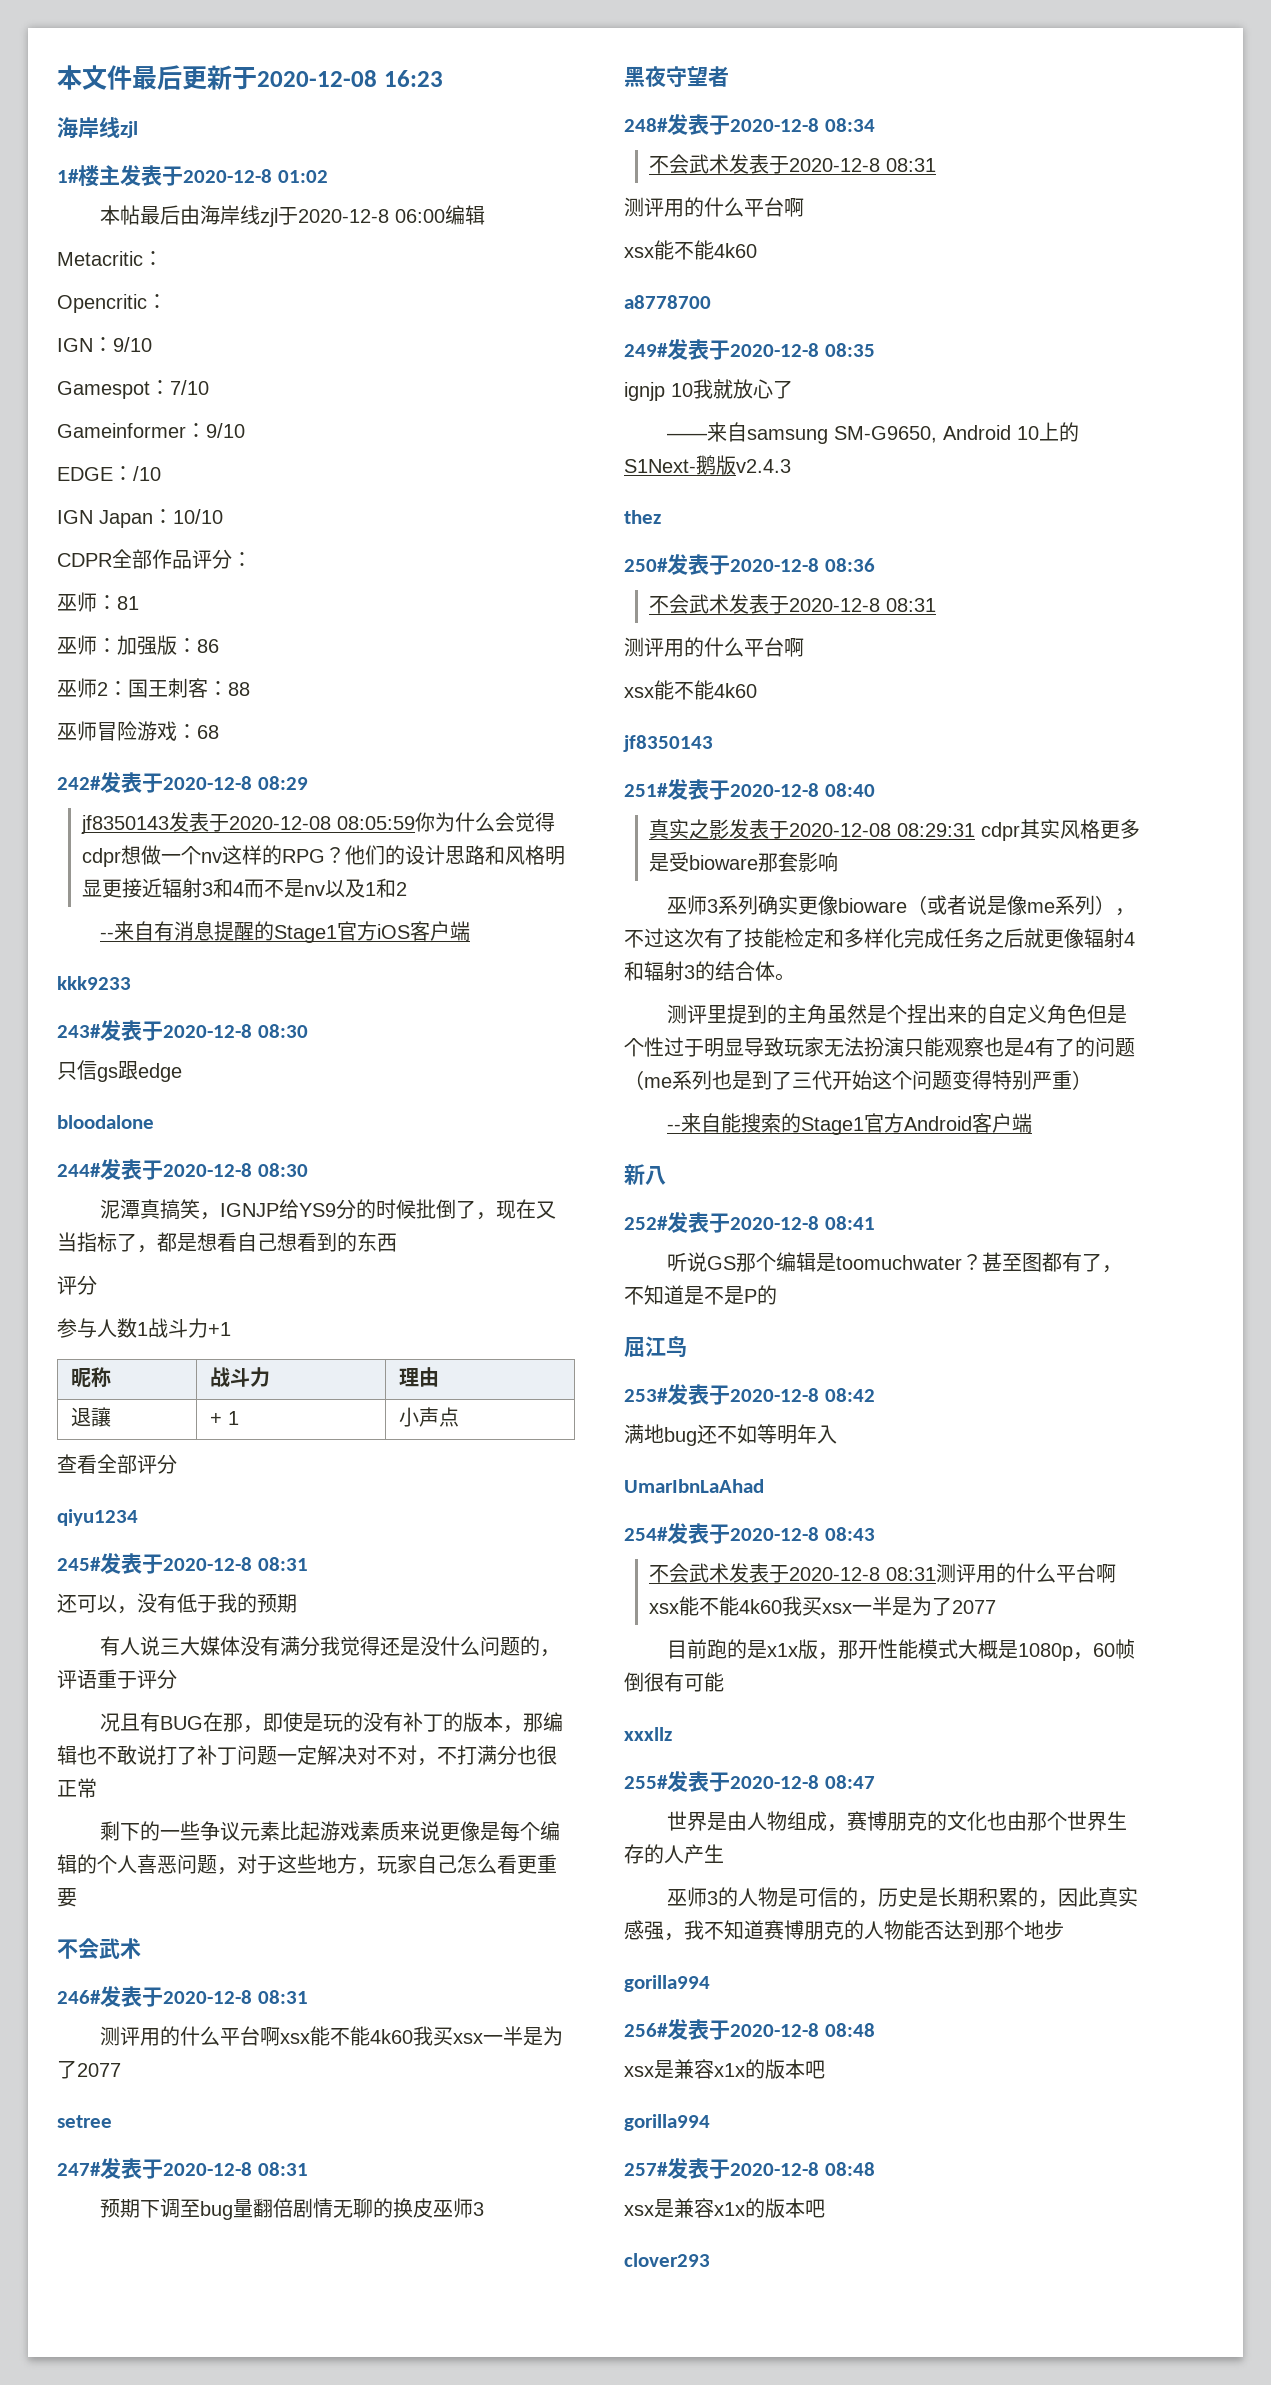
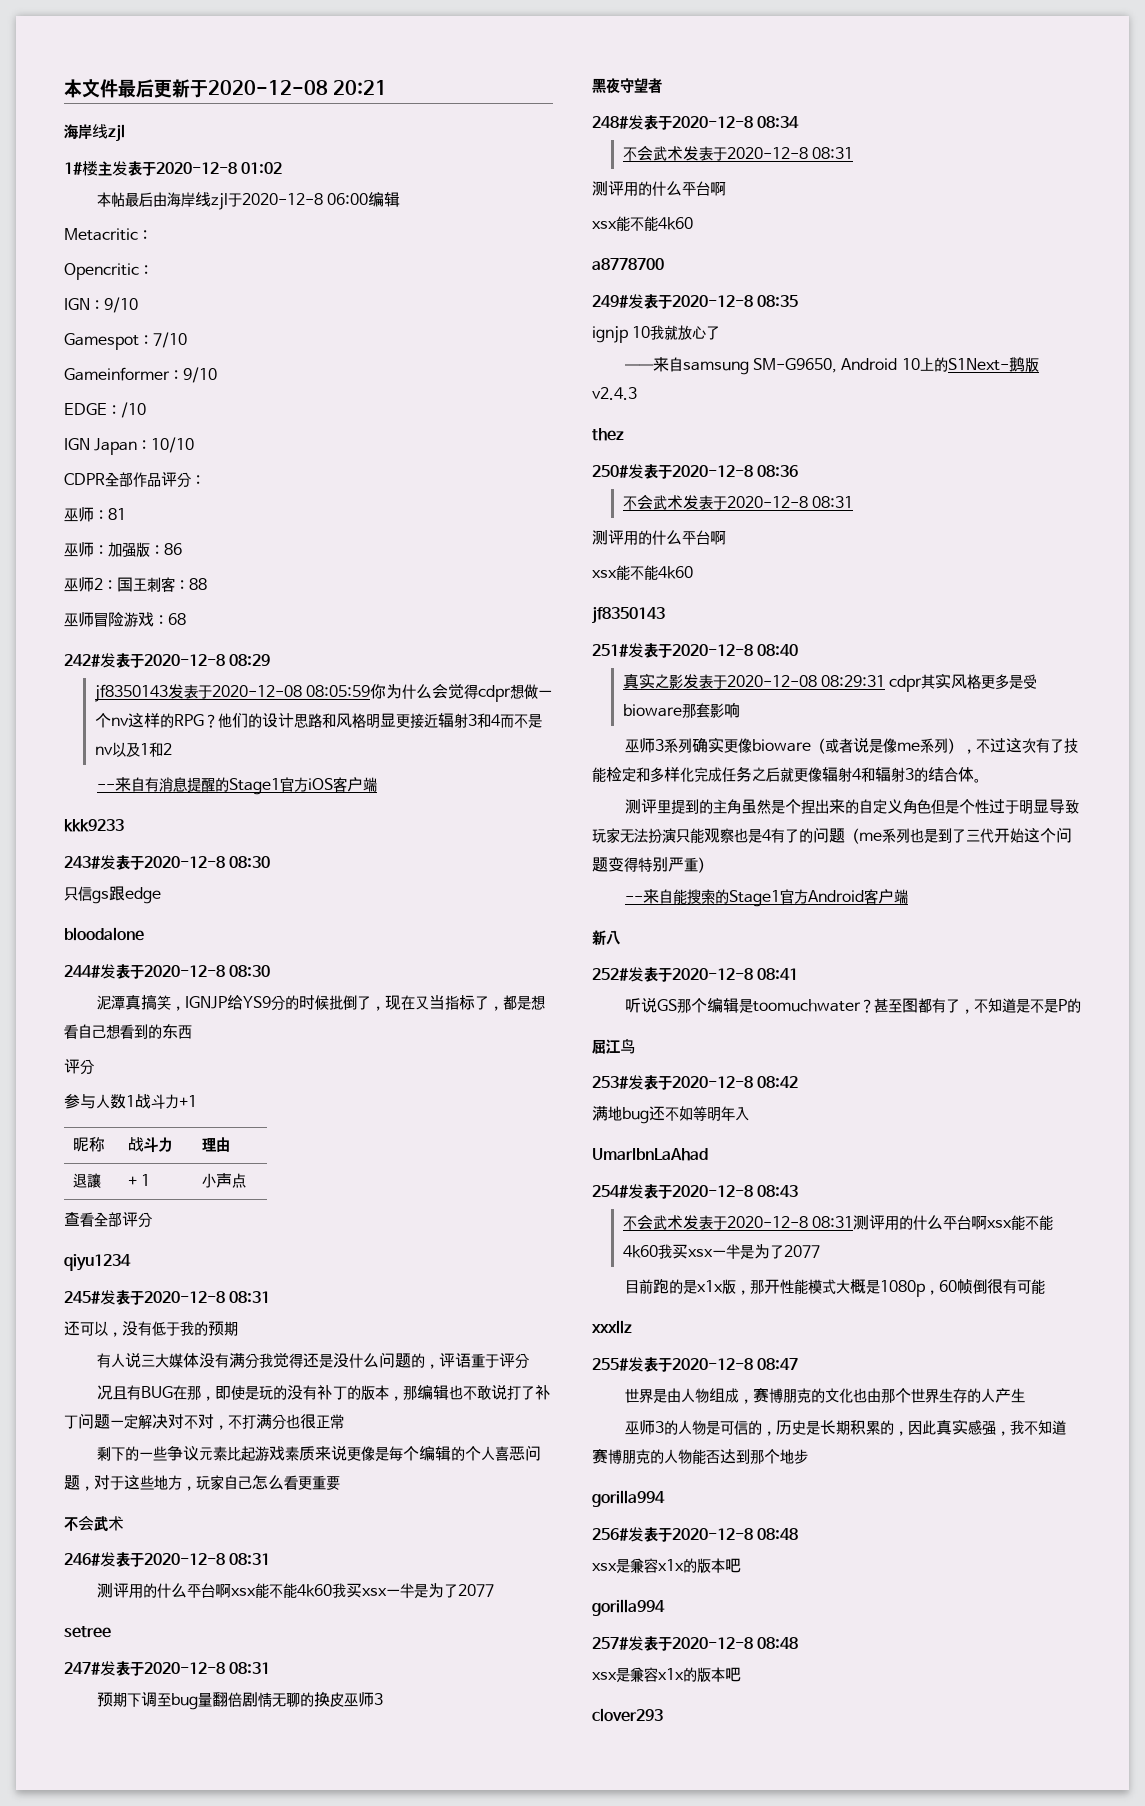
[383,70,443,87] 16:23 -> [333,80,388,95] 20:21

